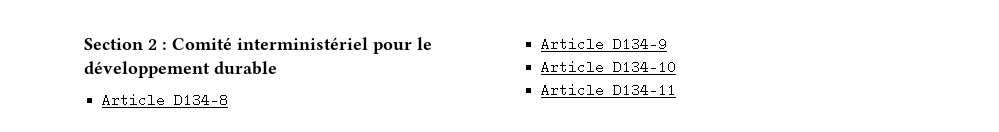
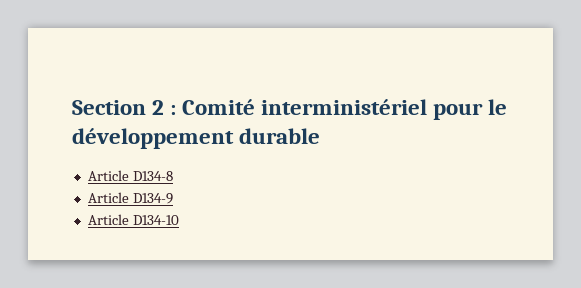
[541,83,677,97] // Article D134-11 -> (179, 220) none

